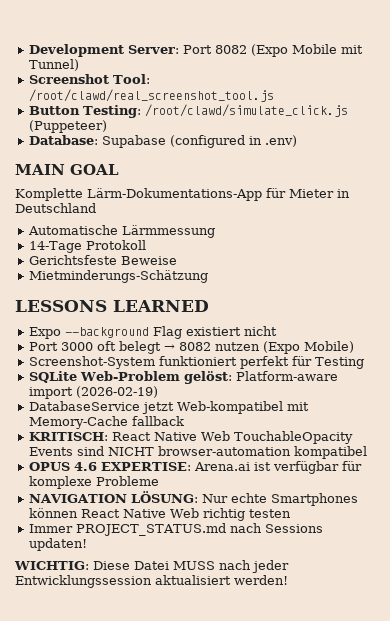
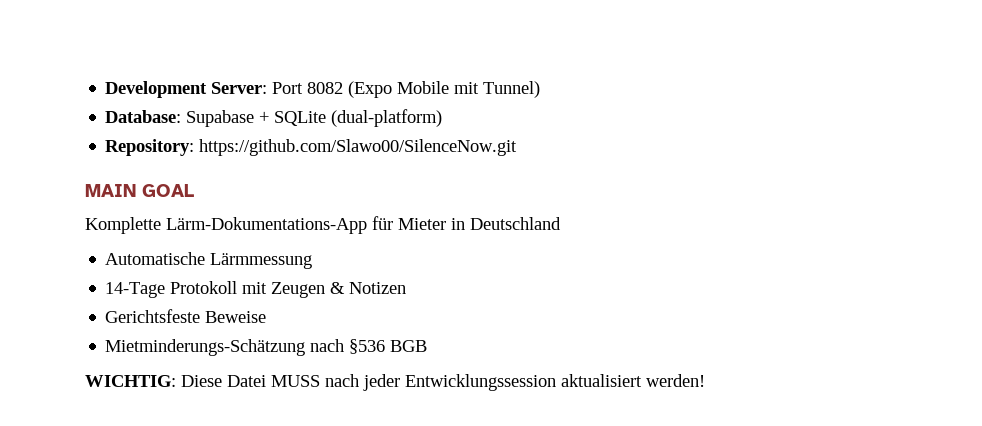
[28,74,150,84] [28,89,274,102] [28,104,348,118] [28,120,107,133] [28,135,297,148] Screenshot Tool: /root/clawd/real_screenshot_tool.js // Button Testing: /root/clawd/simulate_click.js (Puppeteer) // Database: Supabase (configured in .env) -> [105,109,443,127] [105,139,518,156] Database: Supabase + SQLite (dual-platform) // Repository: https://github.com/Slawo00/SilenceNow.git
(146, 245) none -> [242,282,407,298] mit Zeugen & Notizen
[15,300,209,312] [28,326,277,339] [28,341,354,354] [28,356,364,369] [28,371,338,384] [28,386,158,399] [28,401,309,414] [28,416,184,429] [28,431,353,444] [28,446,367,459] [28,461,362,474] [28,476,159,489] [28,491,358,506] [28,508,291,521] [28,523,323,536] [28,538,87,551] // LESSONS LEARNED // Expo --background Flag existiert nicht // Port 3000 oft belegt → 8082 nutzen (Expo Mobile) // Screenshot-System funktioniert perfekt für Testing // SQLite Web-Problem gelöst: Platform-aware import (2026-02-19) // DatabaseService jetzt Web-kompatibel mit Memory-Cache fallback // KRITISCH: React Native Web TouchableOpacity Events sind NICHT browser-automation kompatibel // OPUS 4.6 EXPERTISE: Arena.ai ist verfügbar für komplexe Probleme // NAVIGATION LÖSUNG: Nur echte Smartphones können React Native Web richtig testen // Immer PROJECT_STATUS.md nach Sessions updaten! -> [310,339,428,354] nach §536 BGB

